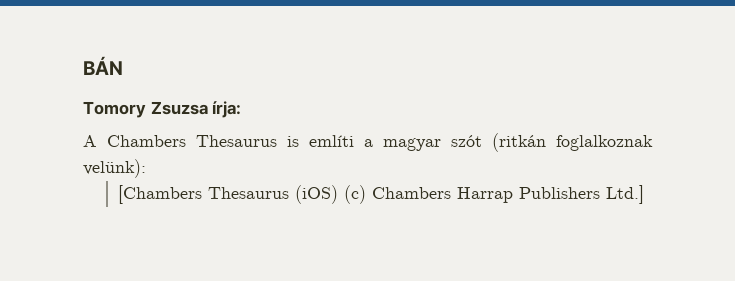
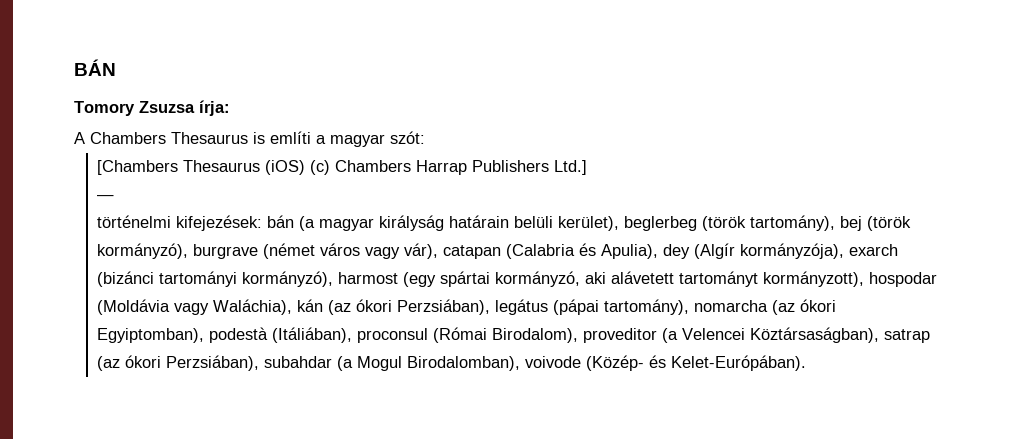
[451,133,653,152] [83,159,146,178] szót (ritkán foglalkoznak velünk): -> [390,131,425,144] szót:
(644, 194) none -> [97,195,115,200] [97,215,912,231] [97,243,899,259] [97,271,938,287] [97,299,837,315] [97,327,931,343] [97,355,807,371] // — // történelmi kifejezések: bán (a magyar királyság határain belüli kerület), beglerbeg (török tartomány), bej (török kormányzó), burgrave (német város vagy vár), catapan (Calabria és Apulia), dey (Algír kormányzója), exarch (bizánci tartományi kormányzó), harmost (egy spártai kormányzó, aki alávetett tartományt kormányzott), hospodar (Moldávia vagy Waláchia), kán (az ókori Perzsiában), legátus (pápai tartomány), nomarcha (az ókori Egyiptomban), podestà (Itáliában), proconsul (Római Birodalom), proveditor (a Velencei Köztársaságban), satrap (az ókori Perzsiában), subahdar (a Mogul Birodalomban), voivode (Közép- és Kelet-Európában).

